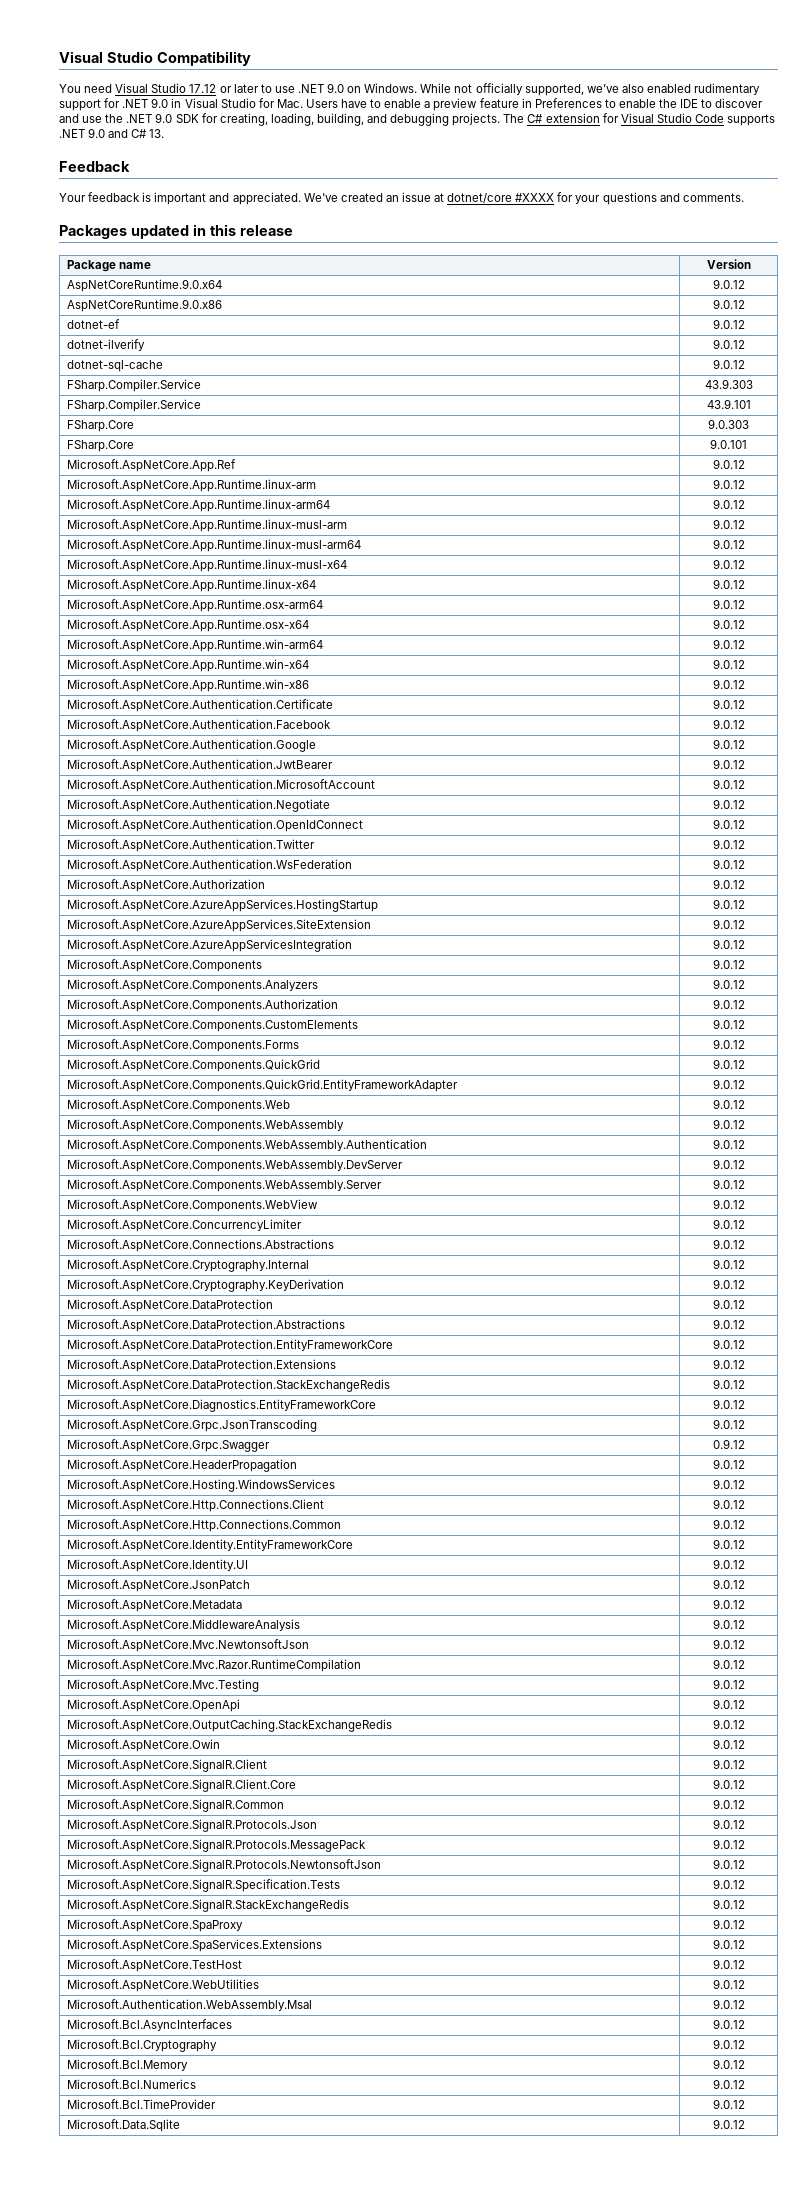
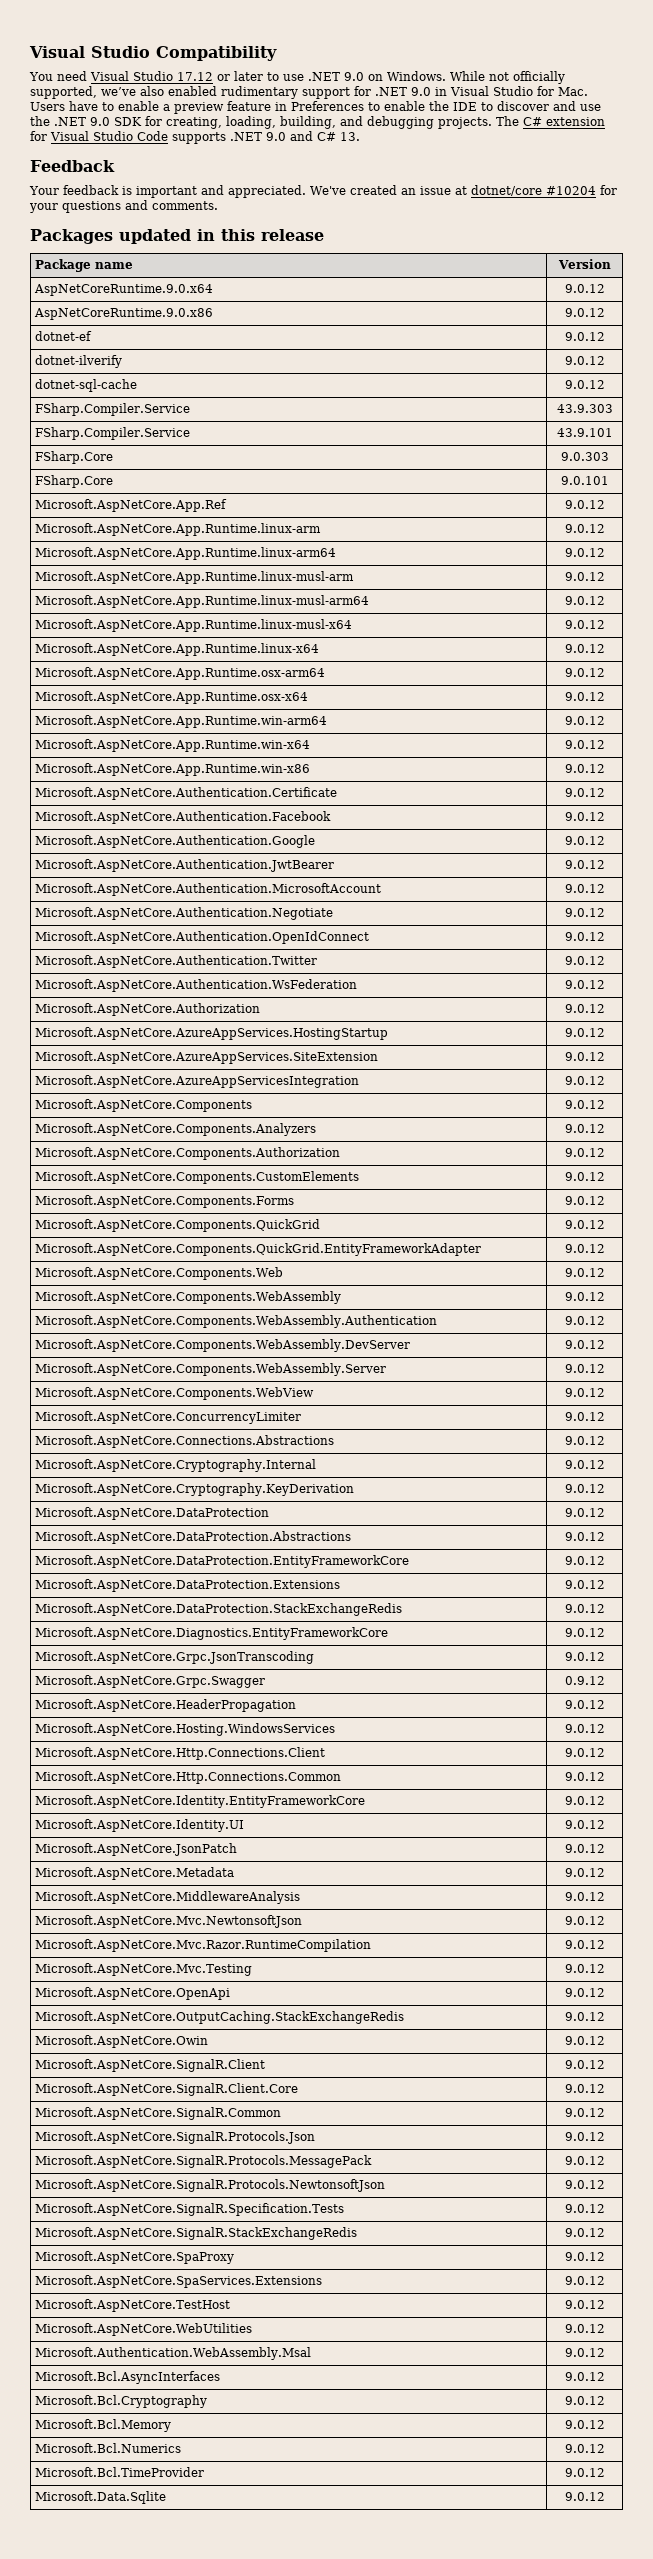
[515,193,555,202] #XXXX -> [546,186,596,195] #10204

